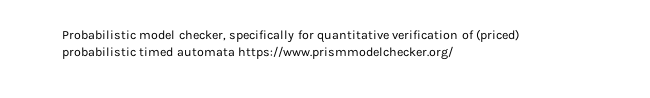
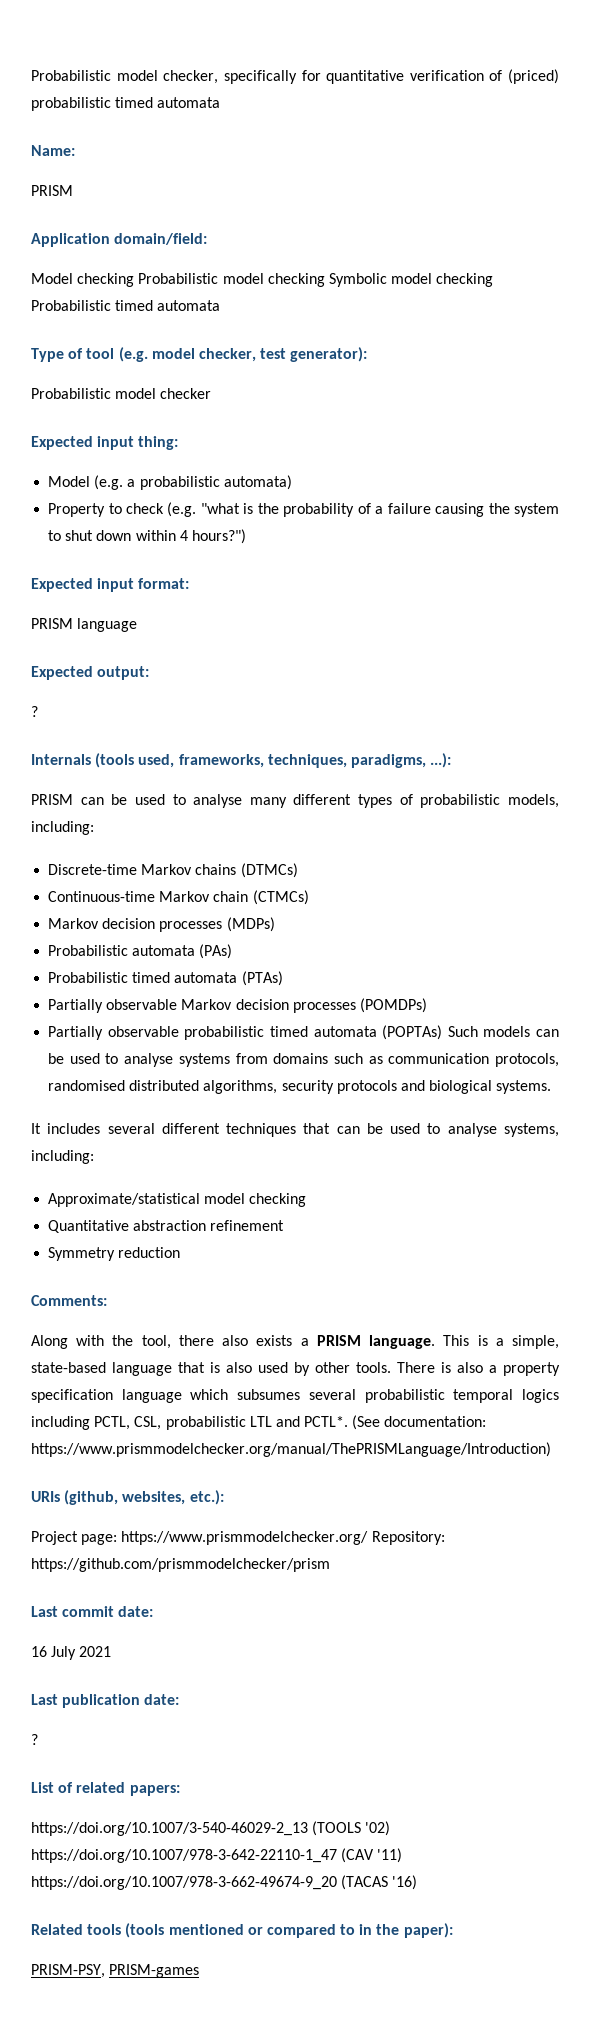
[238,46,454,60] https://www.prismmodelchecker.org/ -> [31,145,75,156] [31,185,73,196] [31,233,208,247] [31,273,494,287] [31,300,221,311] [31,347,368,362] [31,388,212,399] [31,436,179,450] [48,475,292,490] [48,502,559,517] [48,529,246,544] [31,578,190,592] [31,618,138,632] [31,666,150,680] [31,706,38,717] [31,753,452,768] [31,794,559,808] [31,821,94,835] [48,863,298,878] [48,890,309,905] [48,917,275,932] [48,944,233,959] [48,971,283,986] [48,998,427,1013] [48,1025,559,1040] [48,1053,559,1067] [48,1080,552,1094] [31,1123,559,1137] [31,1150,94,1164] [48,1193,307,1207] [48,1220,285,1233] [48,1247,181,1261] [31,1295,107,1306] [31,1335,559,1349] [31,1362,560,1376] [31,1389,559,1403] [31,1415,487,1430] [31,1442,551,1457] [31,1490,224,1505] [31,1531,445,1545] [31,1558,330,1572] [31,1606,154,1617] [31,1646,112,1660] [31,1694,180,1708] [31,1734,38,1745] [31,1782,180,1796] [31,1821,391,1836] [31,1848,403,1863] [31,1875,418,1890] [31,1923,453,1938] [31,1964,200,1978] // Name: // PRISM // Application domain/field: // Model checking Probabilistic model checking Symbolic model checking Probabilistic timed automata // Type of tool (e.g. model checker, test generator): // Probabilistic model checker // Expected input thing: // Model (e.g. a probabilistic automata) // Property to check (e.g. "what is the probability of a failure causing the system to shut down within 4 hours?") // Expected input format: // PRISM language // Expected output: // ? // Internals (tools used, frameworks, techniques, paradigms, ...): // PRISM can be used to analyse many different types of probabilistic models, including: // Discrete-time Markov chains (DTMCs) // Continuous-time Markov chain (CTMCs) // Markov decision processes (MDPs) // Probabilistic automata (PAs) // Probabilistic timed automata (PTAs) // Partially observable Markov decision processes (POMDPs) // Partially observable probabilistic timed automata (POPTAs) Such models can be used to analyse systems from domains such as communication protocols, randomised distributed algorithms, security protocols and biological systems. // It includes several different techniques that can be used to analyse systems, including: // Approximate/statistical model checking // Quantitative abstraction refinement // Symmetry reduction // Comments: // Along with the tool, there also exists a PRISM language. This is a simple, state-based language that is also used by other tools. There is also a property specification language which subsumes several probabilistic temporal logics including PCTL, CSL, probabilistic LTL and PCTL*. (See documentation: https://www.prismmodelchecker.org/manual/ThePRISMLanguage/Introduction) // URIs (github, websites, etc.): // Project page: https://www.prismmodelchecker.org/ Repository: https://github.com/prismmodelchecker/prism // Last commit date: // 16 July 2021 // Last publication date: // ? // List of related papers: // https://doi.org/10.1007/3-540-46029-2_13 (TOOLS '02) https://doi.org/10.1007/978-3-642-22110-1_47 (CAV '11) https://doi.org/10.1007/978-3-662-49674-9_20 (TACAS '16) // Related tools (tools mentioned or compared to in the paper): // PRISM-PSY, PRISM-games

